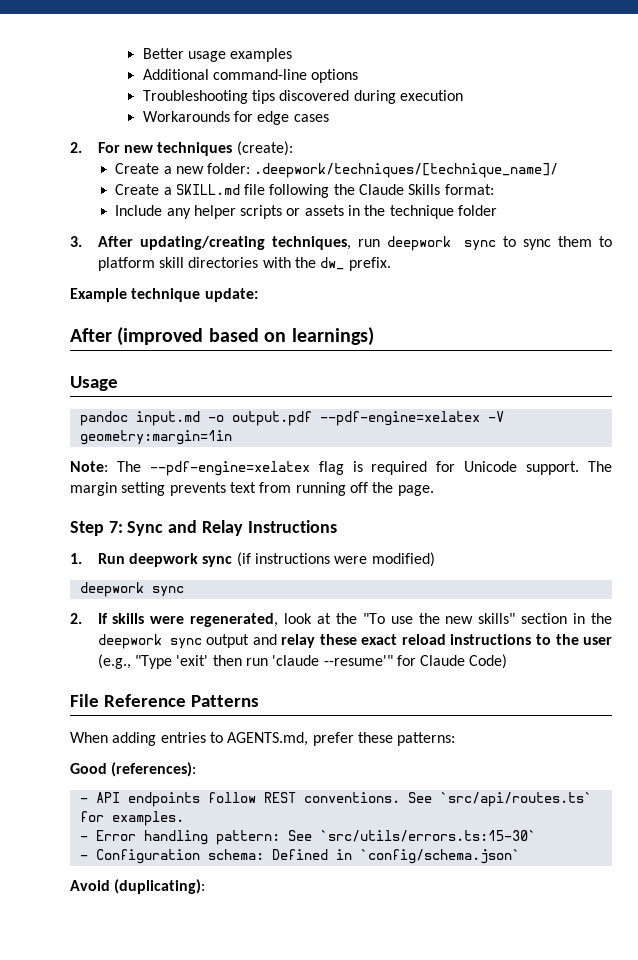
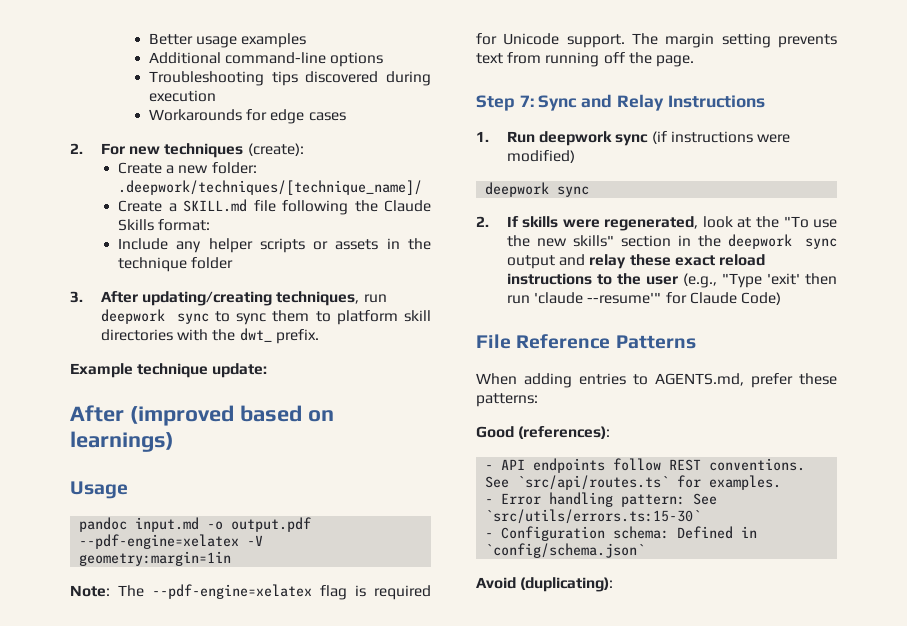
[320,257,345,270] dw_ -> [239,328,272,342] dwt_

